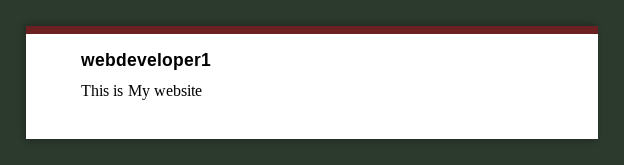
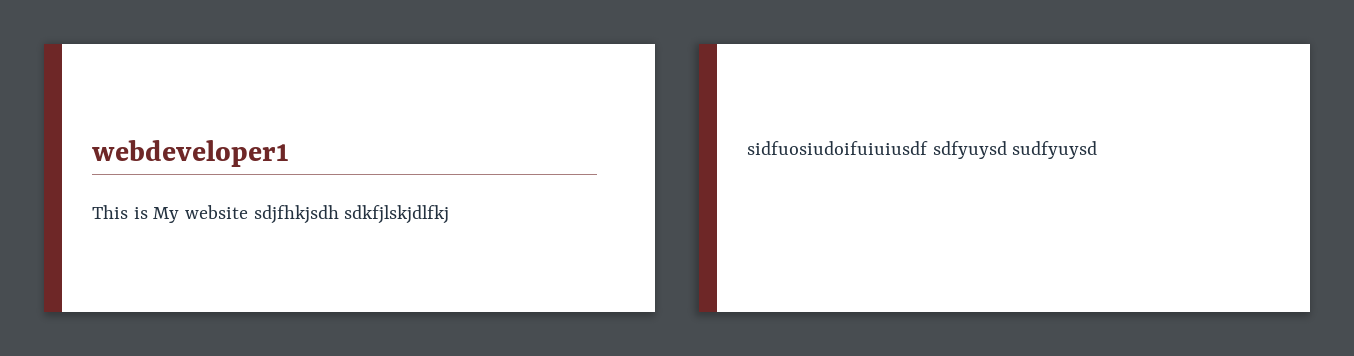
(202, 90) none -> [253,205,450,224] [747,141,1098,159] sdjfhkjsdh sdkfjlskjdlfkj sidfuosiudoifuiuiusdf sdfyuysd sudfyuysd

